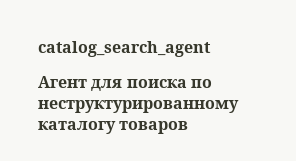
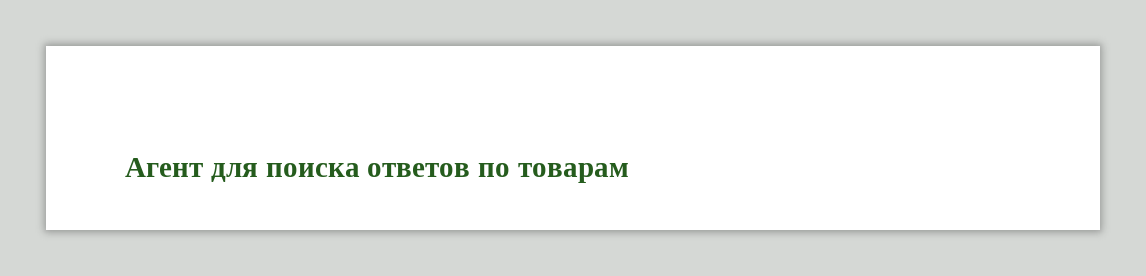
[38,41,211,57] catalog_search_agent // -> (125, 167) none
[190,79,212,88] [38,100,239,113] [38,121,189,134] по неструктурированному каталогу товаров -> [367,163,630,183] ответов по товарам

